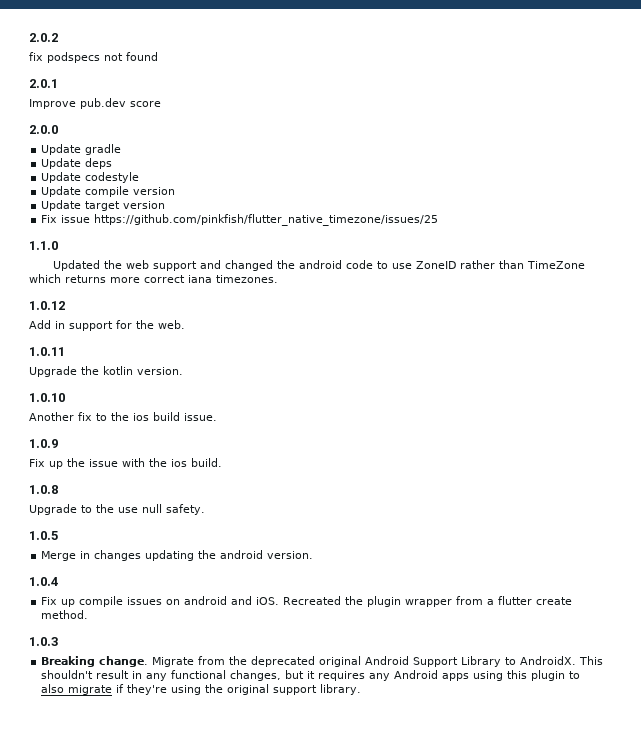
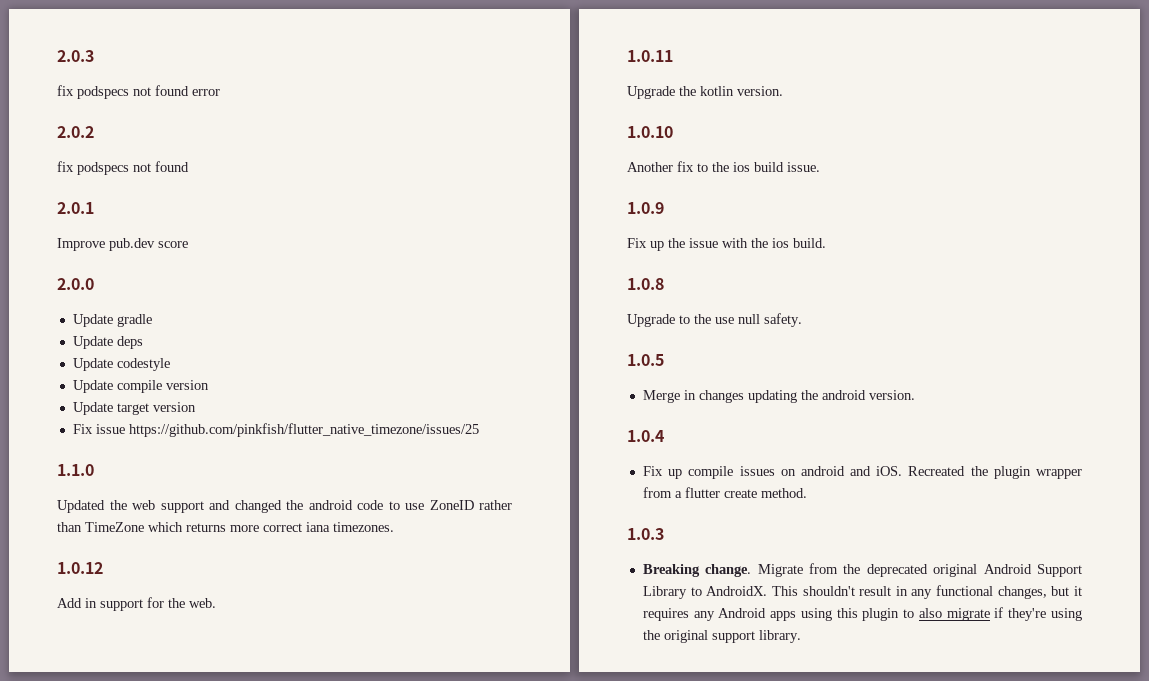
(29, 37) none -> [57,50,94,62] [57,85,220,99] 2.0.3 // fix podspecs not found error //

